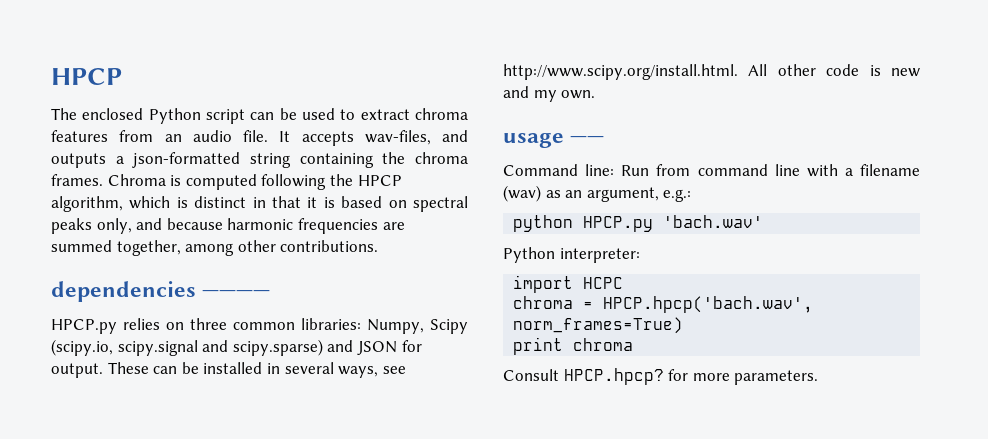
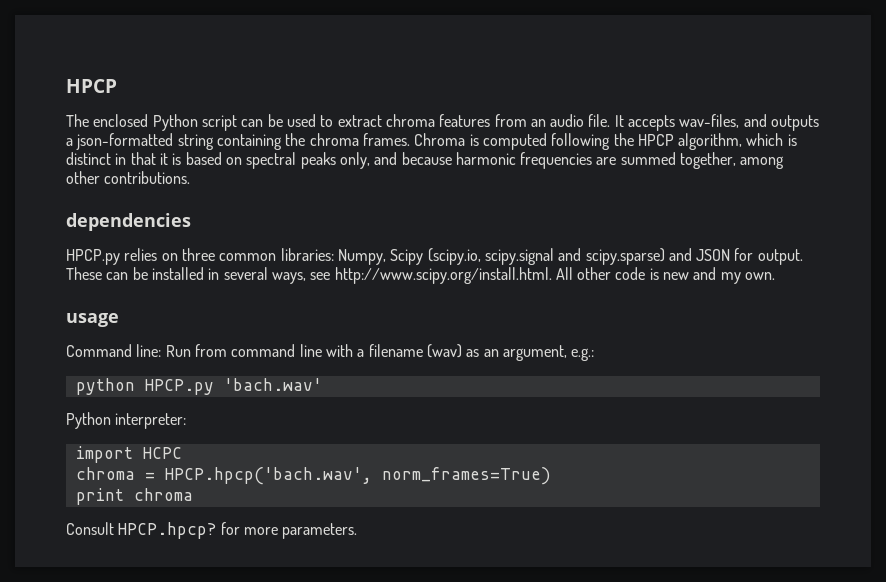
[202,290,271,297] ———— -> (191, 222) none
[570,136,605,143] —— -> (119, 320) none

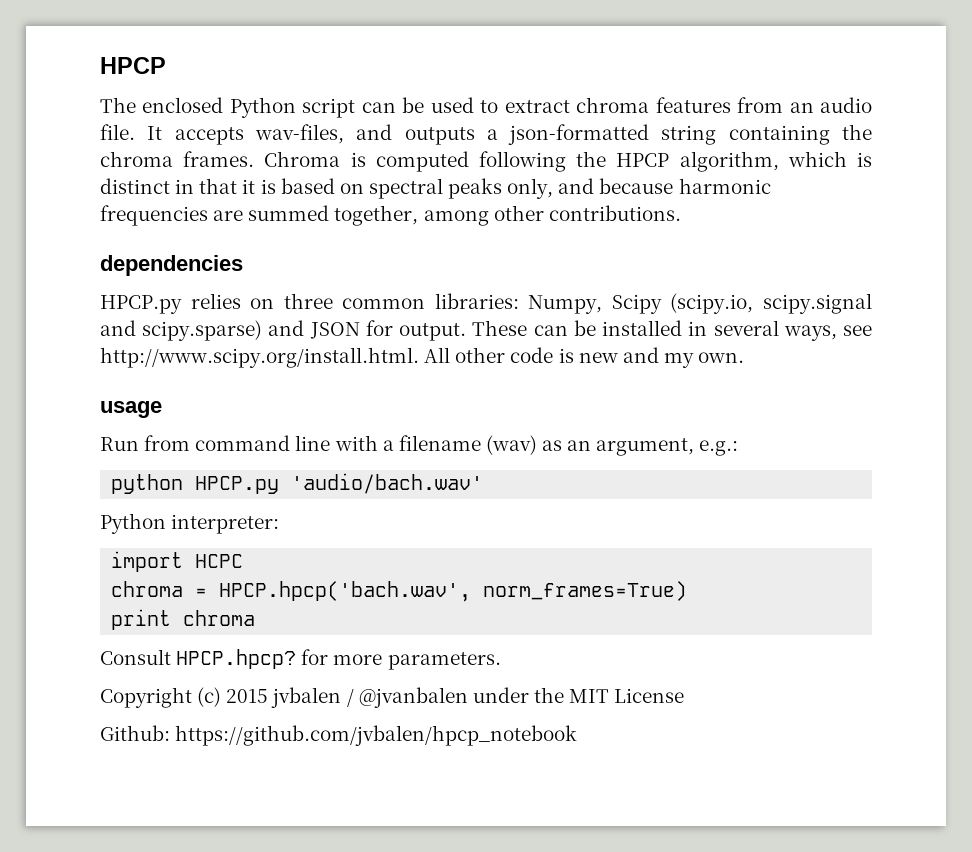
[66,344,162,357] Command line: -> (162, 409) none
[223,378,322,391] 'bach.wav' -> [291,473,484,494] 'audio/bach.wav'
(358, 531) none -> [100,687,685,708] [100,725,578,746] // Copyright (c) 2015 jvbalen / @jvanbalen under the MIT License // Github: https://github.com/jvbalen/hpcp_notebook

